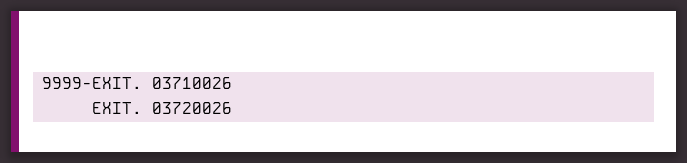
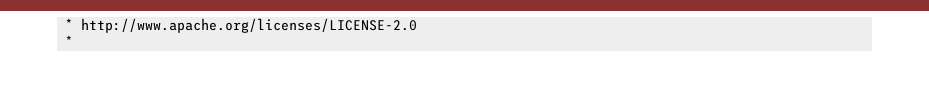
[42,77,232,89] [92,102,232,114] 9999-EXIT. 03710026 // EXIT. 03720026 -> [65,18,418,33] [65,35,74,47] * http://www.apache.org/licenses/LICENSE-2.0 // *

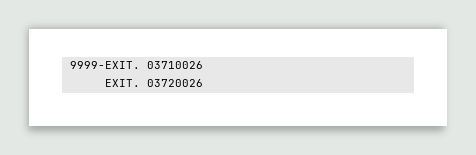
[65,18,418,33] [65,35,74,47] * http://www.apache.org/licenses/LICENSE-2.0 // * -> [69,61,203,69] [104,79,203,87] 9999-EXIT. 03710026 // EXIT. 03720026

